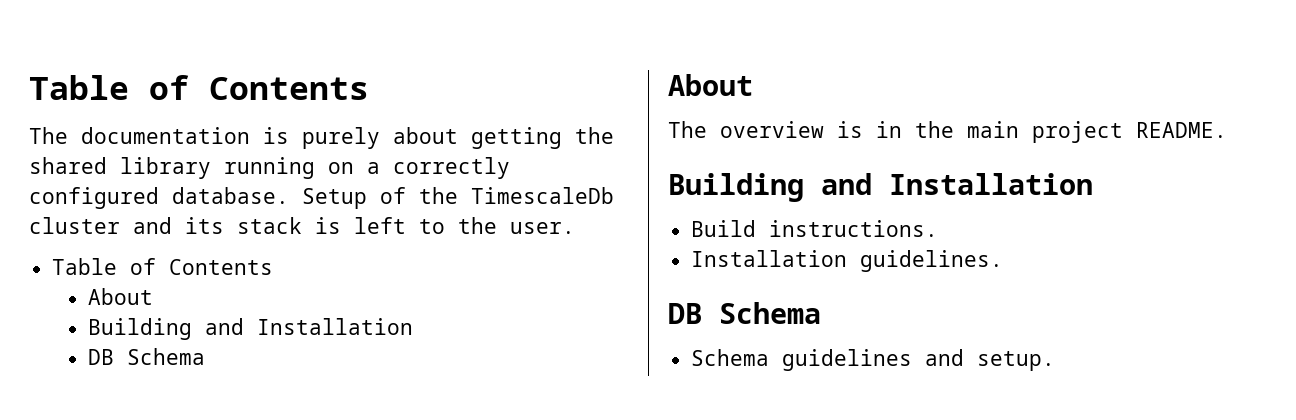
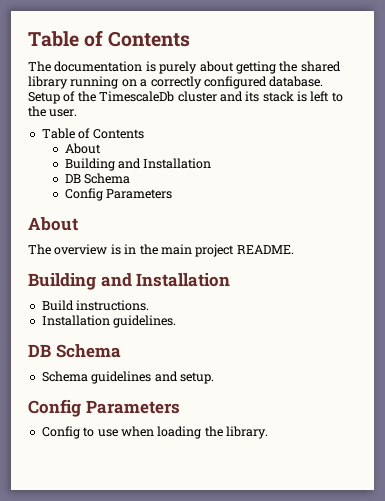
(206, 356) none -> [64,188,173,201] // Config Parameters
(1056, 361) none -> [28,399,180,417] [41,426,268,439] // Config Parameters // Config to use when loading the library.

